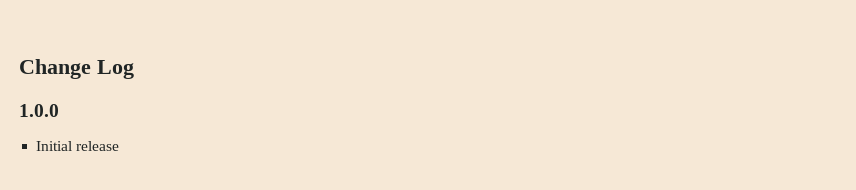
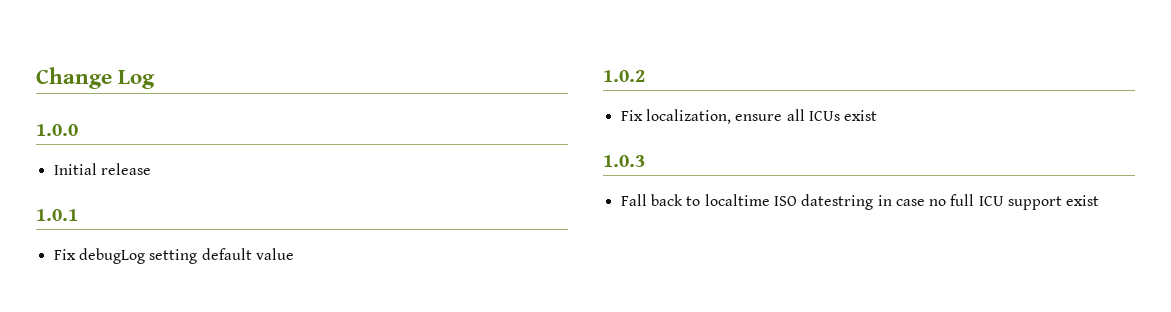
(120, 146) none -> [36,209,78,221] [53,248,294,264] [603,70,645,82] [620,109,878,124] [603,155,645,167] [620,194,1100,210] // 1.0.1 // Fix debugLog setting default value // 1.0.2 // Fix localization, ensure all ICUs exist // 1.0.3 // Fall back to localtime ISO datestring in case no full ICU support exist

